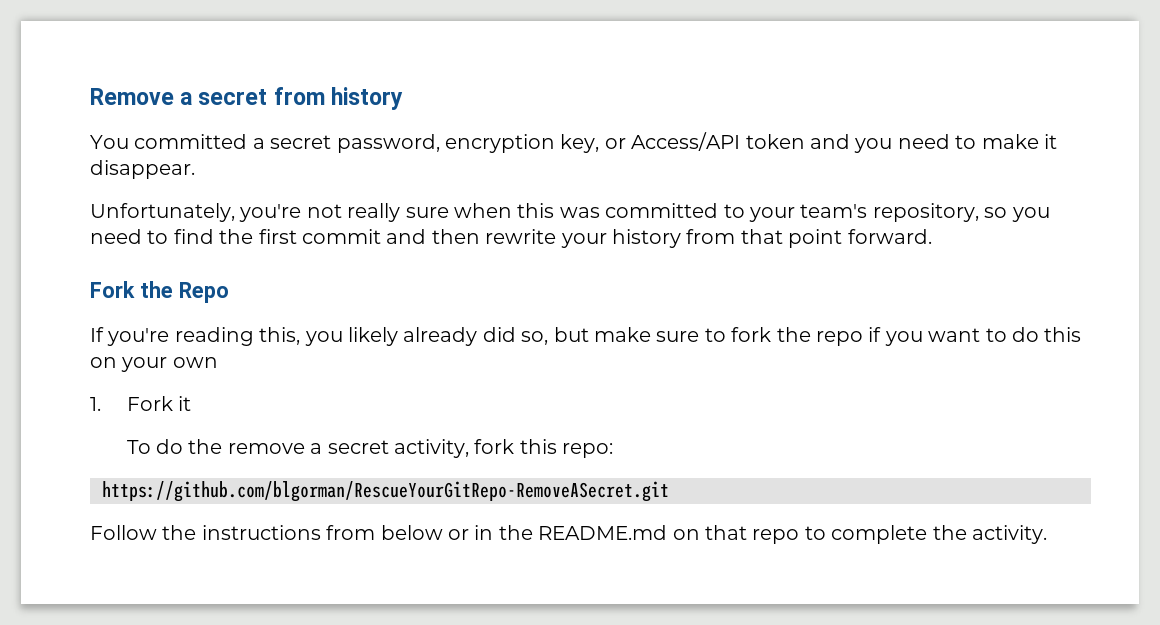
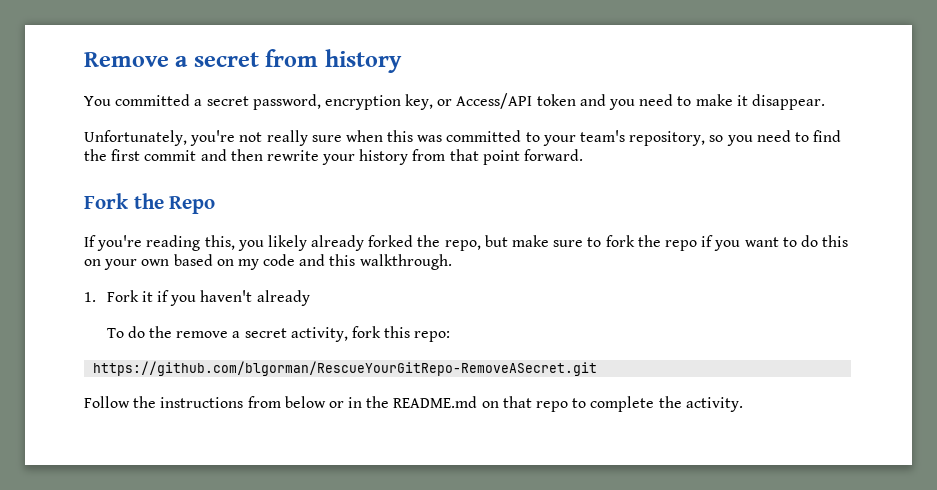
[482,327,549,345] did so, -> [368,235,481,251] forked the repo,
(218, 362) none -> [173,254,452,270] based on my code and this walkthrough.
(192, 403) none -> [156,290,310,306] if you haven't already

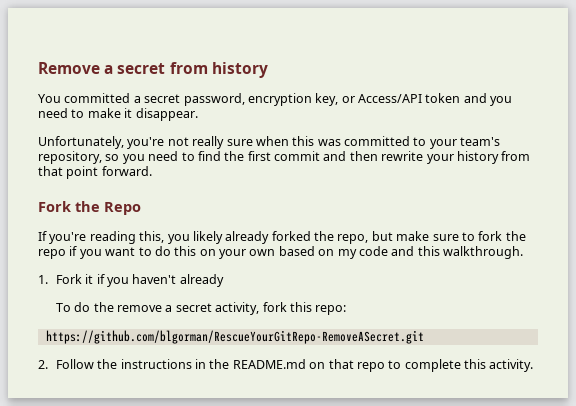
(598, 368) none -> [38,360,48,369] 2.
[247,396,344,408] from below or -> (192, 364) none
[658,396,682,408] the -> [464,359,487,369] this

